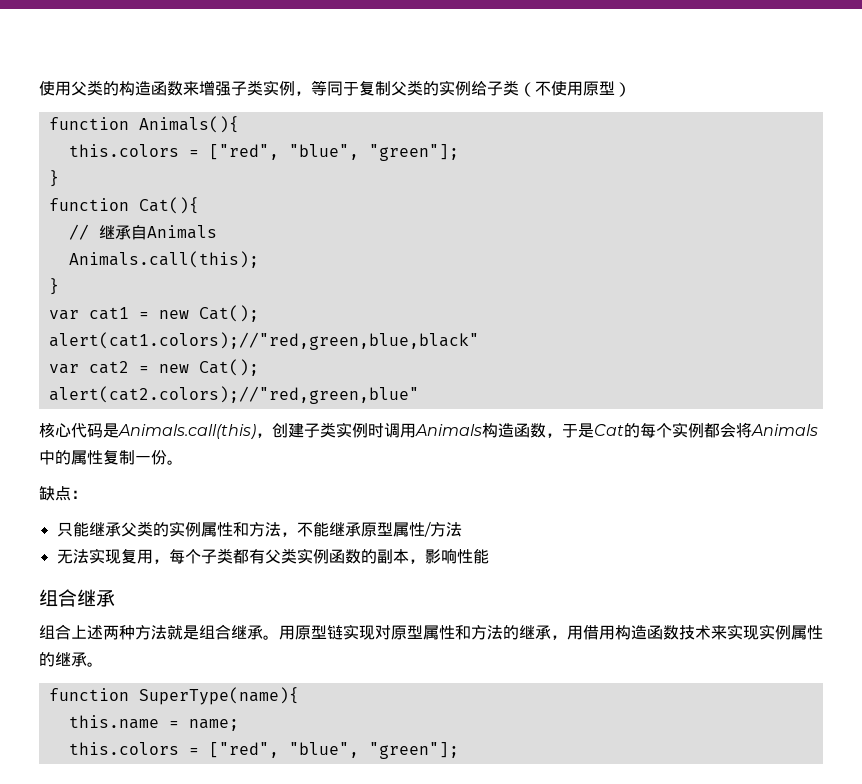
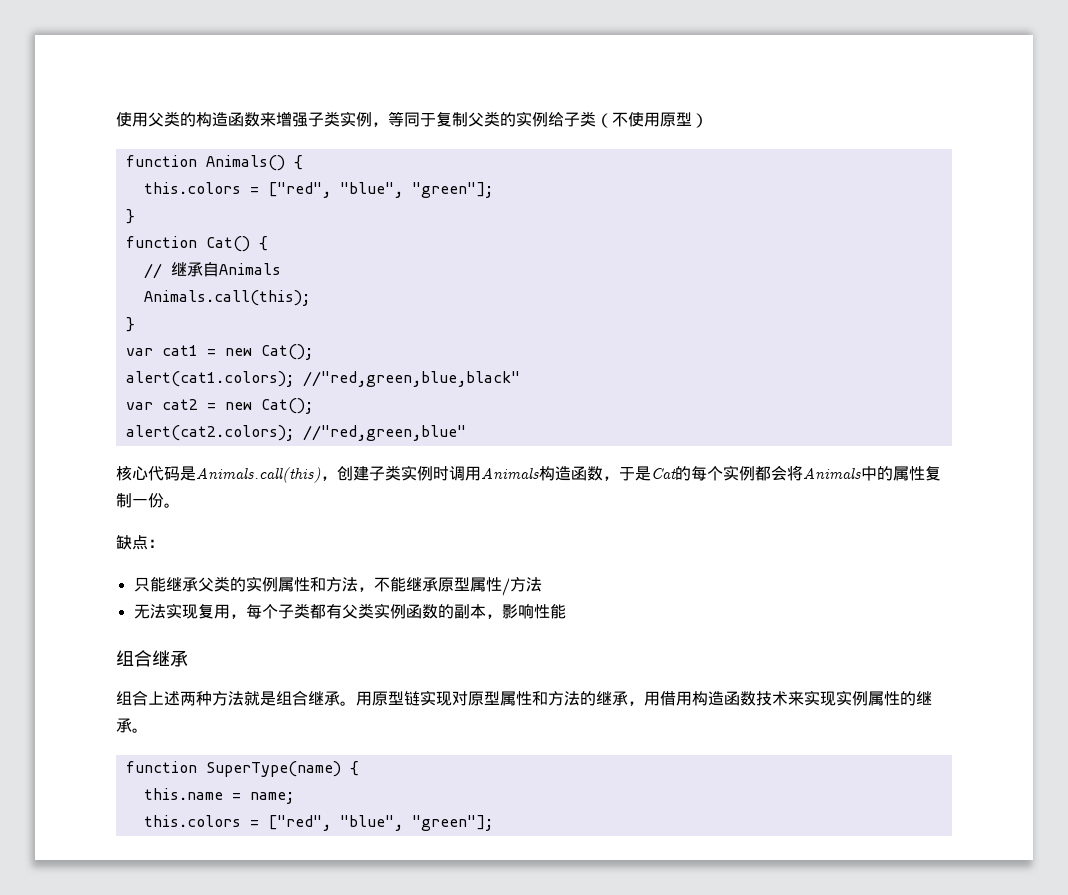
[138,116,239,133] Animals(){ -> [205,155,303,171] Animals() {
[138,197,199,214] Cat(){ -> [205,236,268,252] Cat() {
[48,332,479,350] alert(cat1.colors);//"red,green,blue,black" -> [125,371,520,387] alert(cat1.colors); //"red,green,blue,black"
[48,386,419,404] alert(cat2.colors);//"red,green,blue" -> [125,425,466,441] alert(cat2.colors); //"red,green,blue"
[138,687,299,705] SuperType(name){ -> [205,761,359,777] SuperType(name) {

